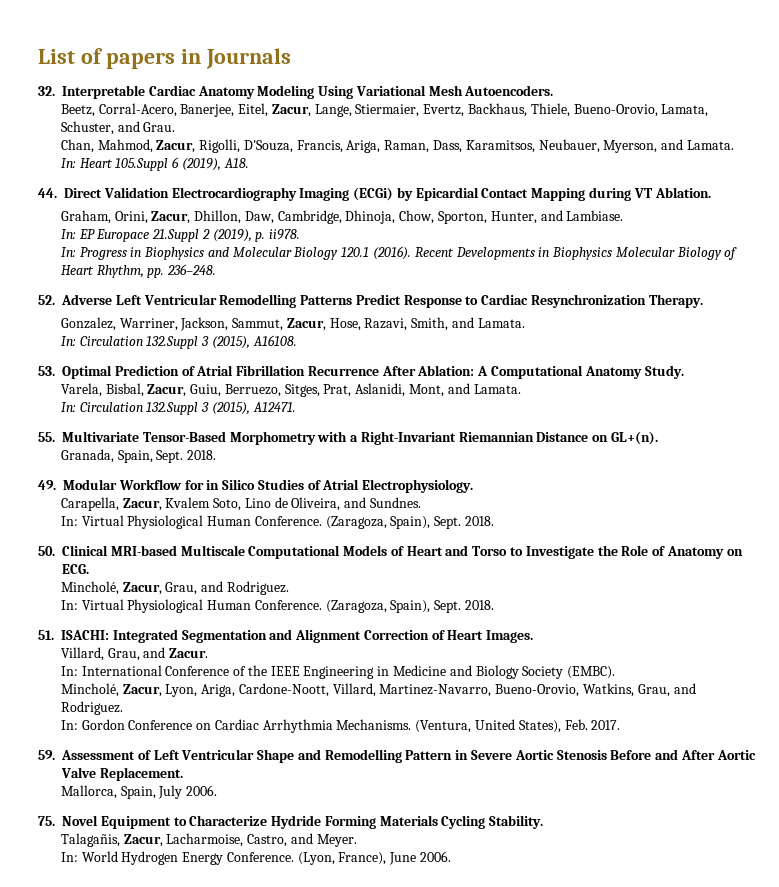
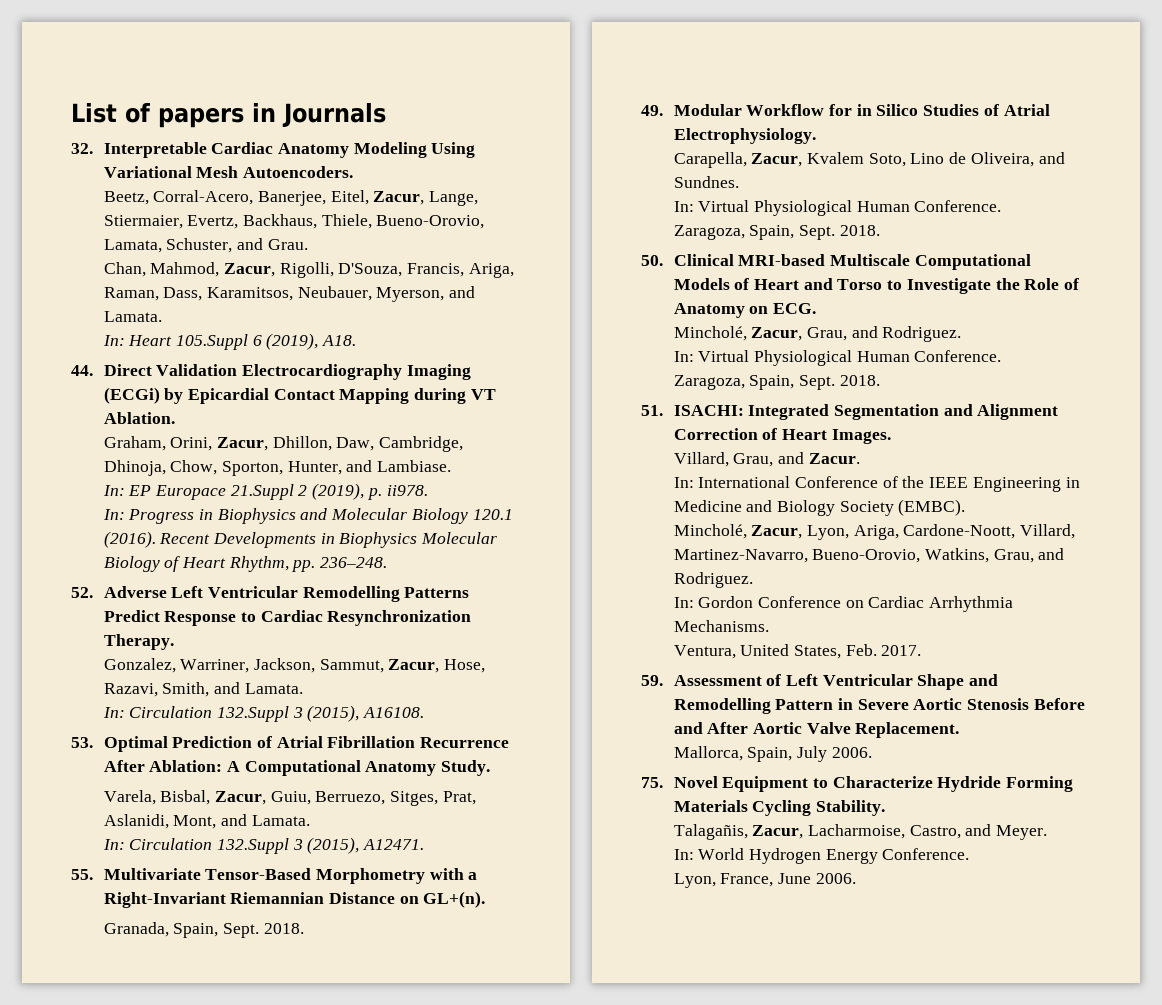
[325,516,431,529] (Zaragoza, Spain), -> [673,225,795,240] // Zaragoza, Spain,
[325,600,431,613] (Zaragoza, Spain), -> [673,375,795,390] // Zaragoza, Spain,
[415,719,561,733] (Ventura, United States), -> [673,644,842,659] // Ventura, United States,
[297,852,387,865] (Lyon, France), -> [673,873,774,888] // Lyon, France,

